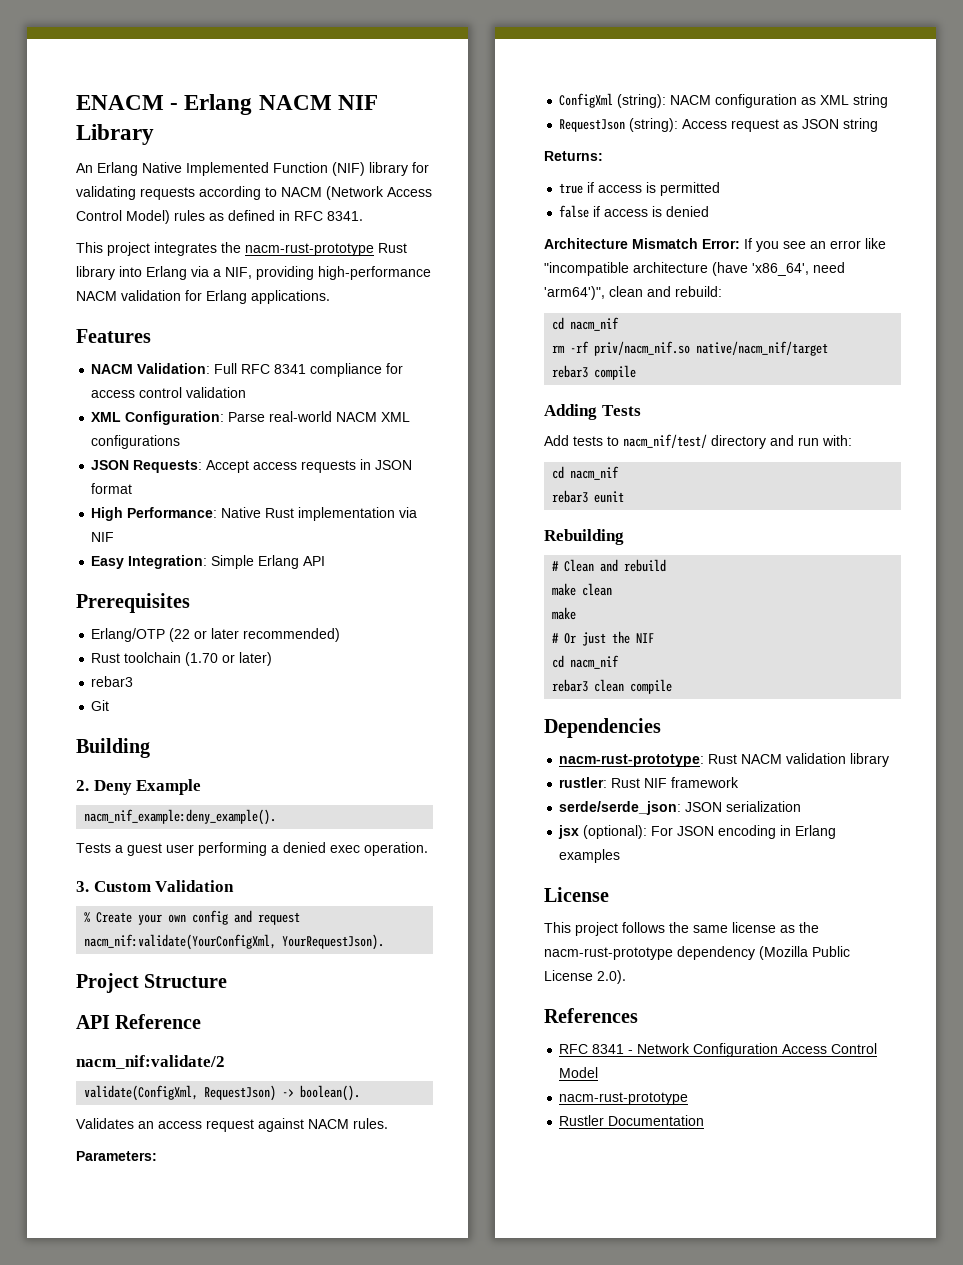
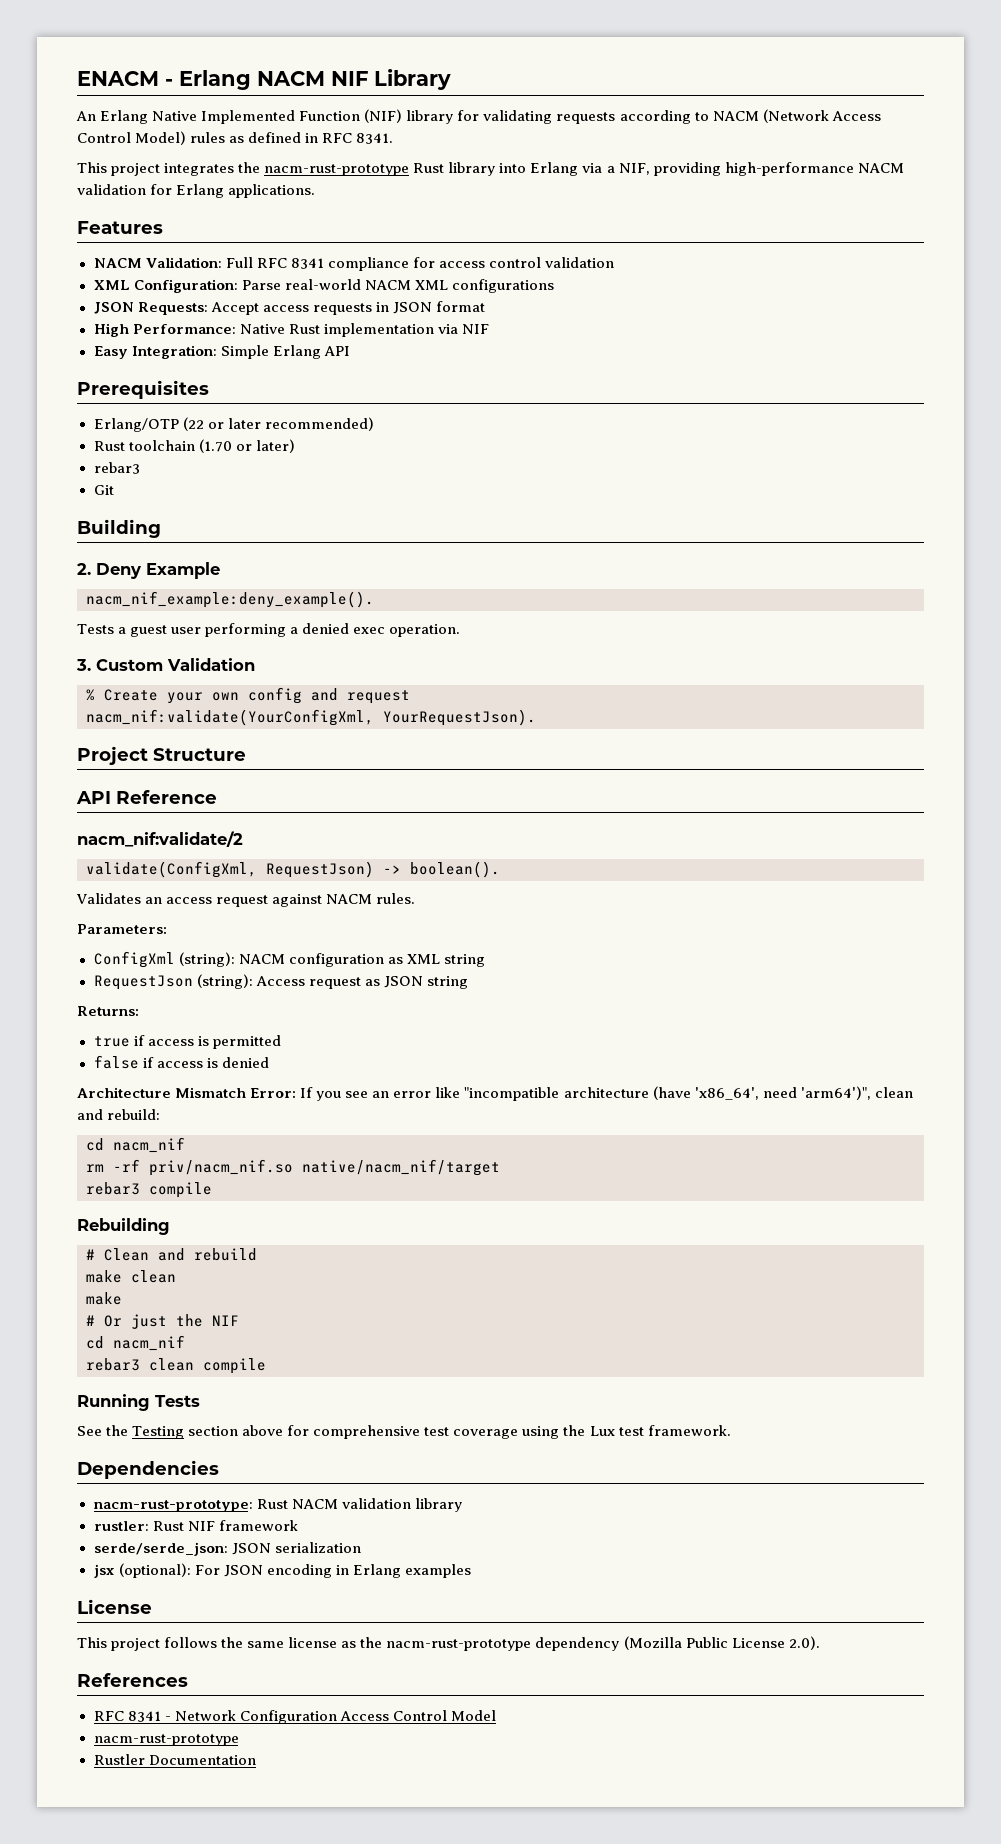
[544,404,641,420] [544,434,852,449] [552,466,620,480] [552,490,625,503] // Adding Tests // Add tests to nacm_nif/test/ directory and run with: // cd nacm_nif // rebar3 eunit -> (212, 1190) none
(673, 686) none -> [77,1394,200,1411] [77,1425,731,1439] // Running Tests // See the Testing section above for comprehensive test coverage using the Lux test framework.

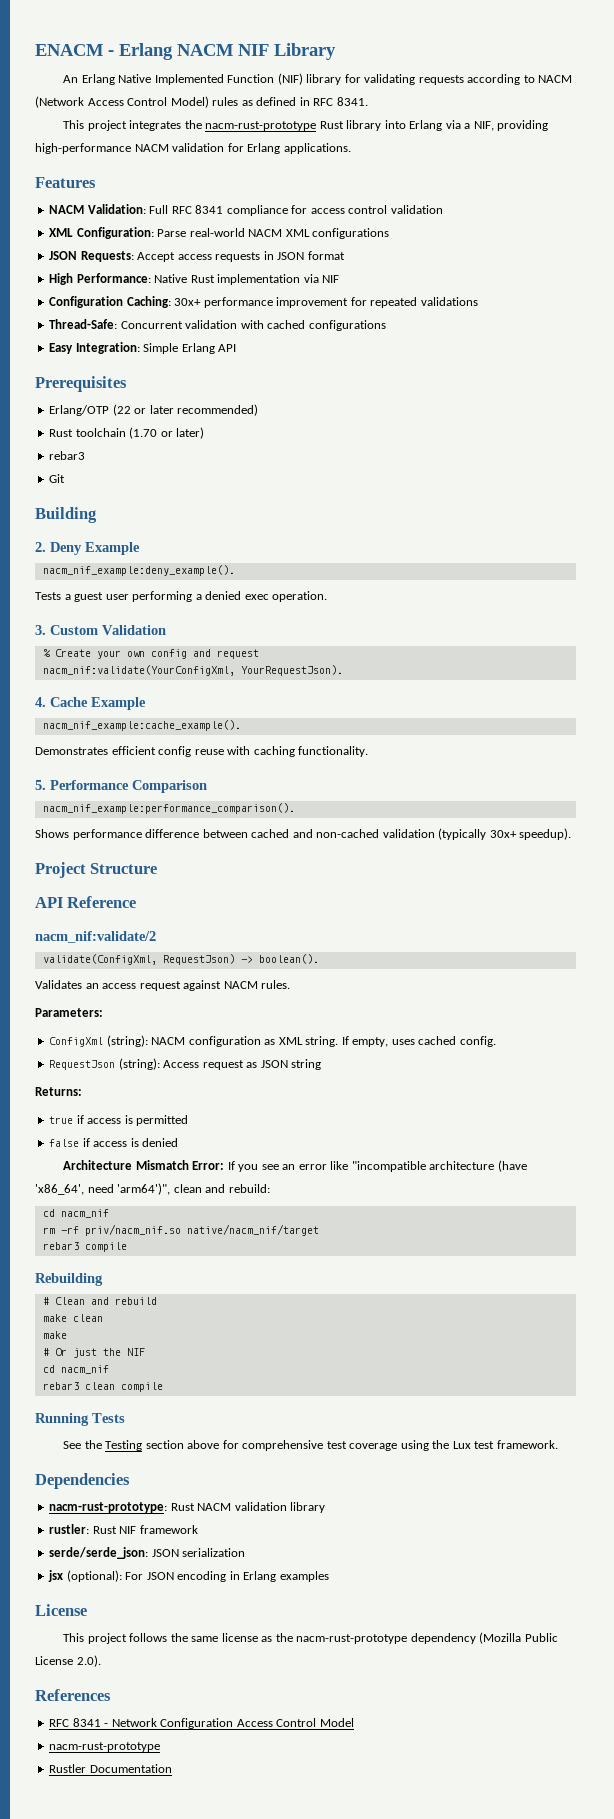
(489, 329) none -> [49,296,478,308] [49,319,386,331] // Configuration Caching: 30x+ performance improvement for repeated validations // Thread-Safe: Concurrent validation with cached configurations
(536, 717) none -> [35,697,146,710] [42,720,241,731] [35,746,369,757] [35,780,207,793] [42,803,295,814] [35,828,572,840] // 4. Cache Example // nacm_nif_example:cache_example(). // Demonstrates efficient config reuse with caching functionality. // 5. Performance Comparison // nacm_nif_example:performance_comparison(). // Shows performance difference between cached and non-cached validation (typically 30x+ speedup).
[443,954,485,967] string -> [305,1036,496,1047] string. If empty, uses cached config.

